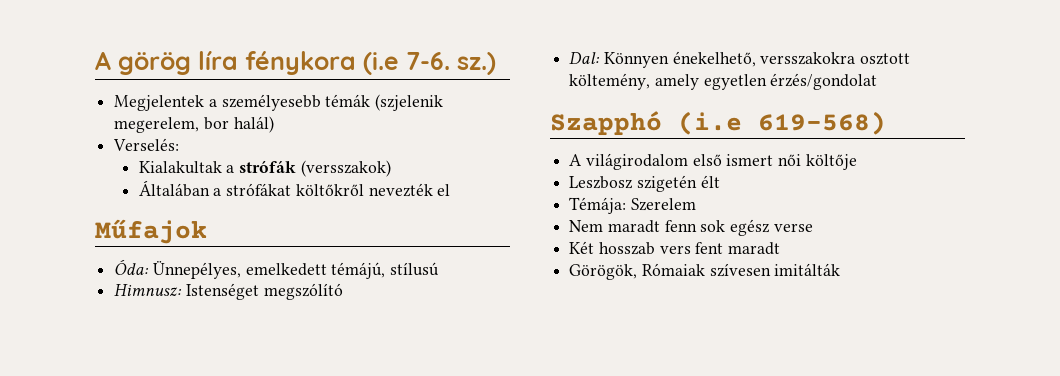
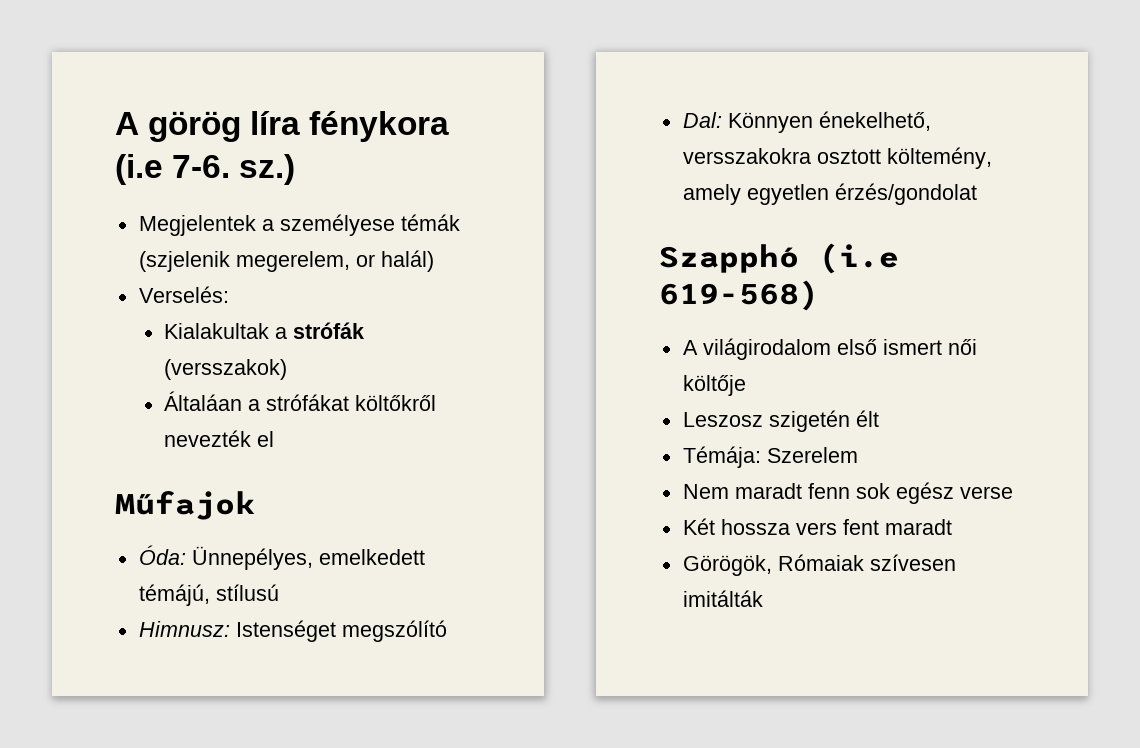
[221,94,321,111] személyesebb -> [279,214,395,236] személyese
[203,117,229,130] bor -> [355,254,375,267] or
[138,180,210,197] Általában -> [164,391,243,411] Általáan
[569,176,634,189] Leszbosz -> [682,412,763,427] Leszosz
[598,242,655,255] hosszab -> [720,519,790,535] hossza

